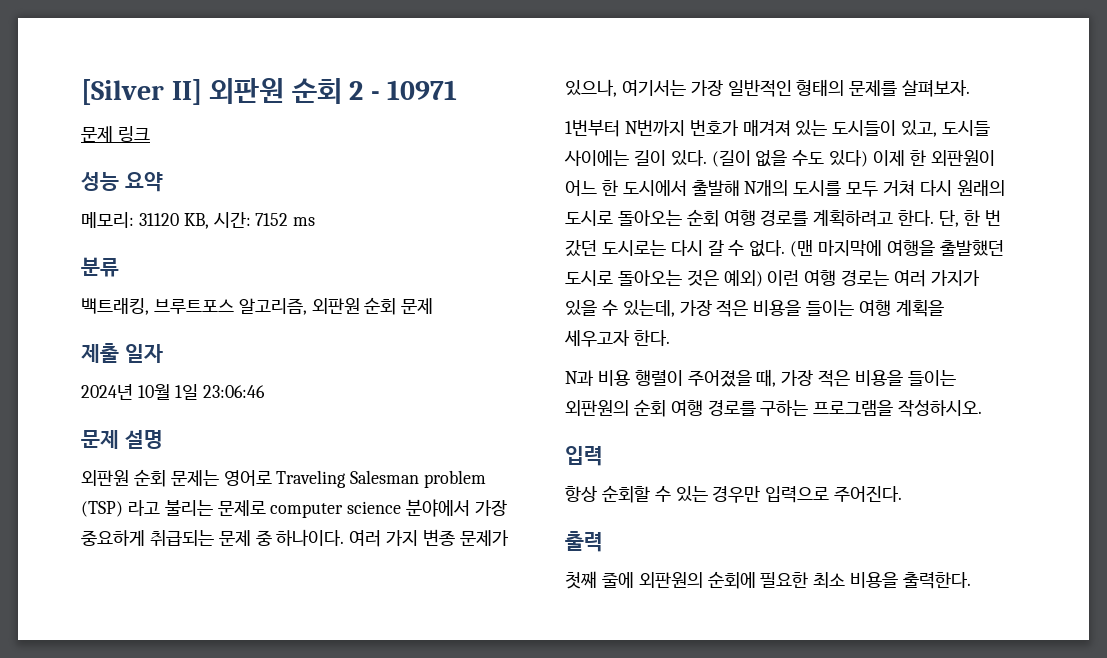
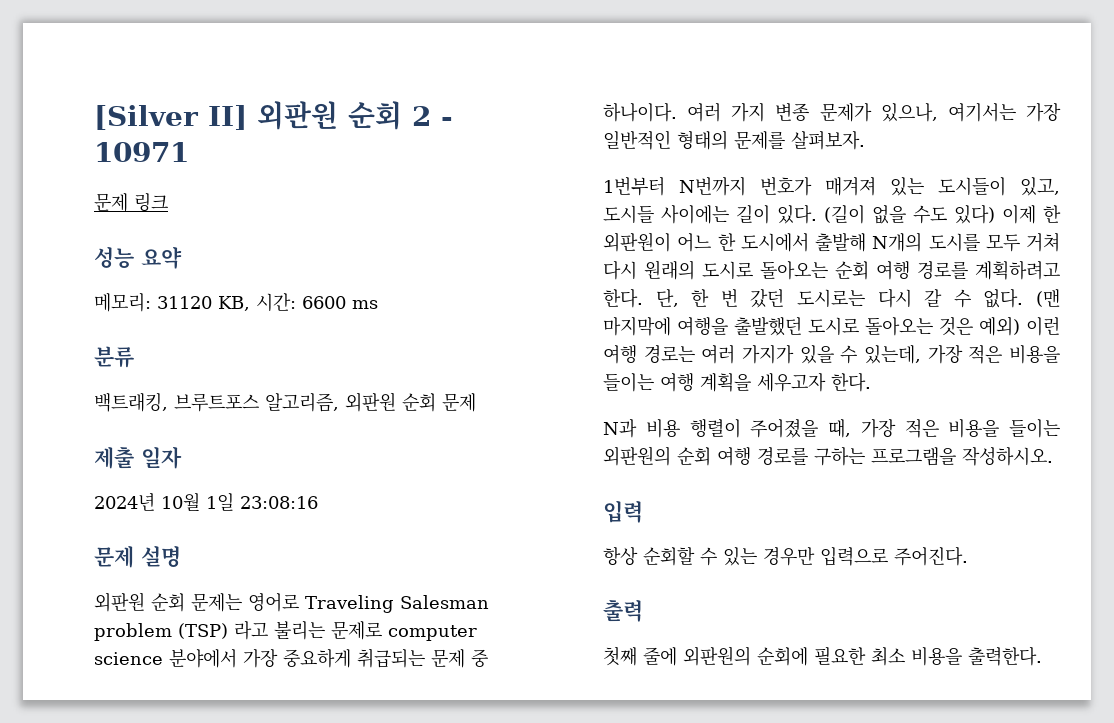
[255,213,289,226] 7152 -> [302,296,346,309] 6600
[202,385,265,398] 23:06:46 -> [240,496,318,509] 23:08:16

